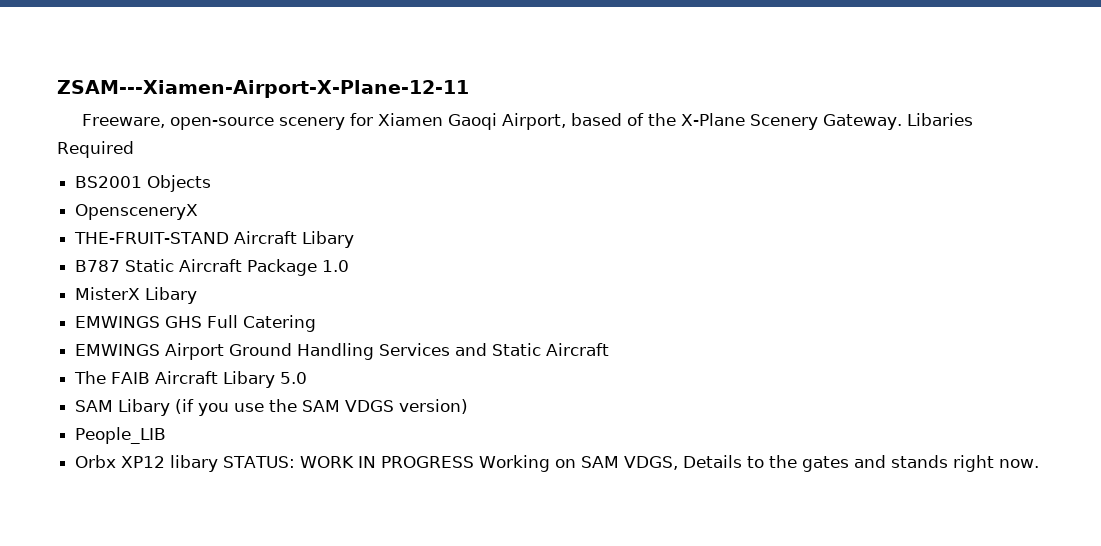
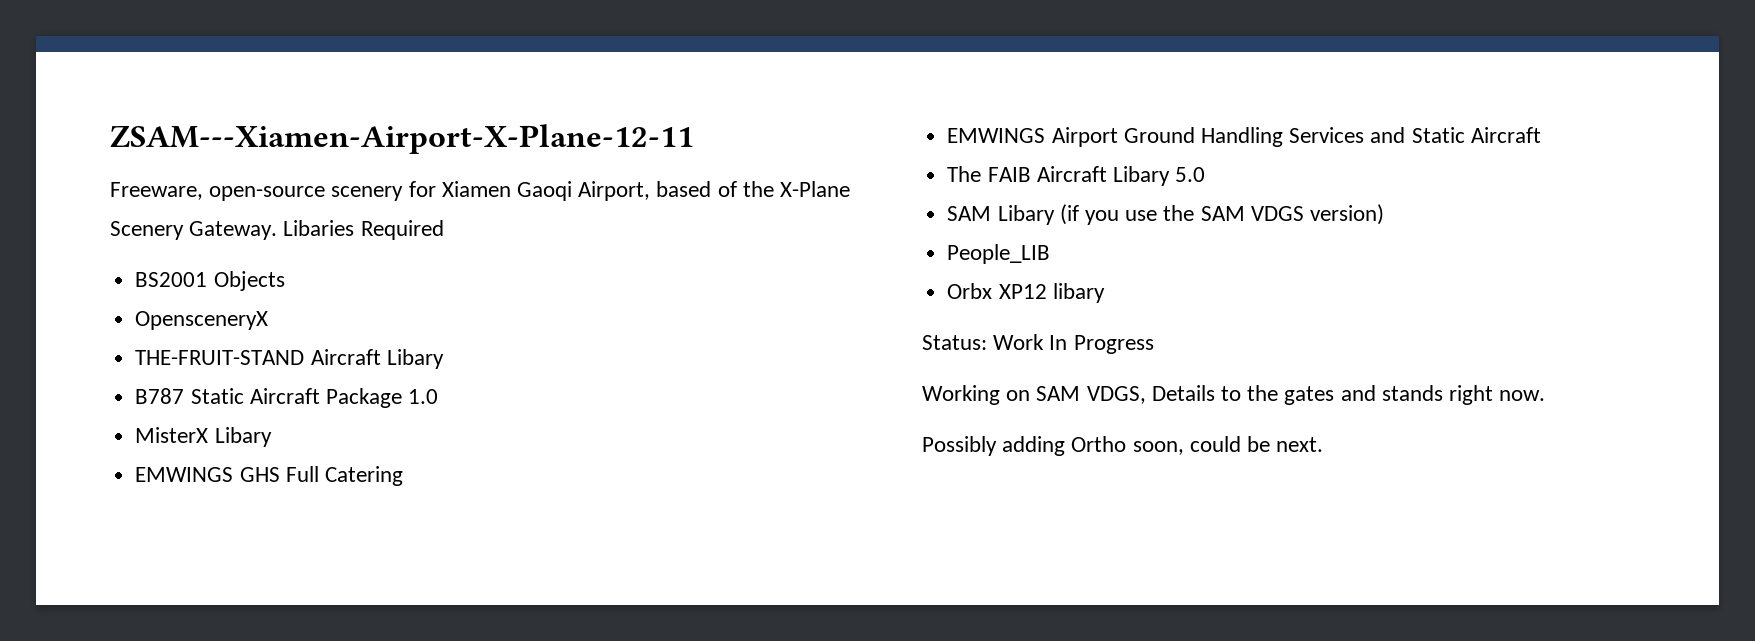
[223,456,475,468] STATUS: WORK IN PROGRESS -> [922,334,1154,354] // Status: Work In Progress //
(1040, 463) none -> [922,436,1324,456] // Possibly adding Ortho soon, could be next.

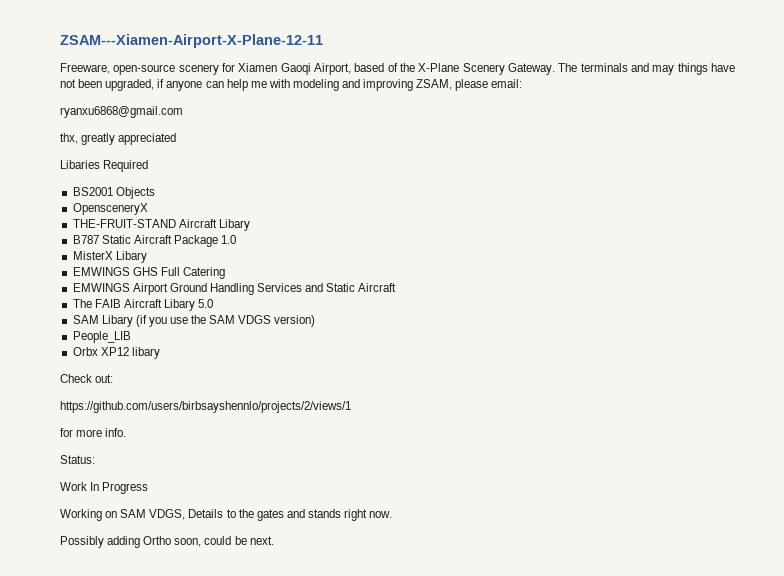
(278, 230) none -> [558,63,735,75] [60,79,523,91] [60,106,183,118] [60,133,177,145] The terminals and may things have not been upgraded, if anyone can help me with modeling and improving ZSAM, please email: // ryanxu6868@gmail.com // thx, greatly appreciated //
(1105, 293) none -> [60,374,114,383] [60,401,351,413] [60,428,127,437] // Check out: // https://github.com/users/birbsayshennlo/projects/2/views/1 // for more info.
(987, 342) none -> (95, 459) //

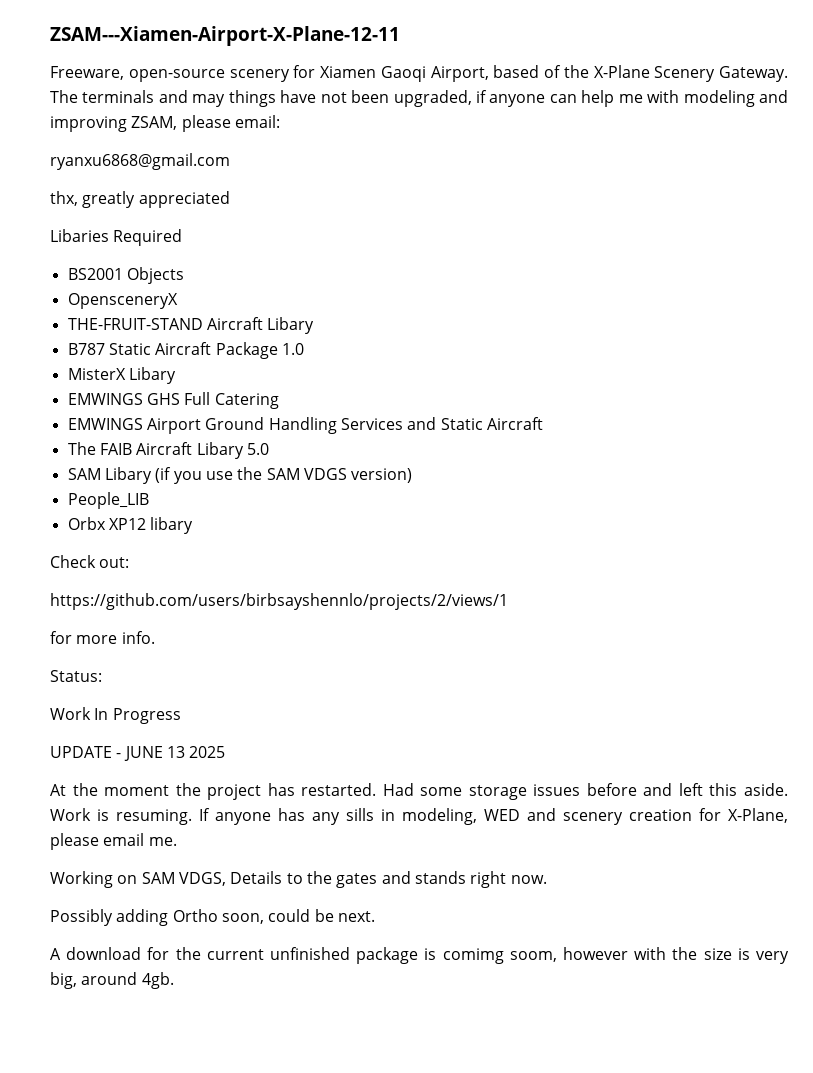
(149, 488) none -> [50,746,226,761] [50,783,788,800] [50,808,788,825] [50,833,177,850] // UPDATE - JUNE 13 2025 // At the moment the project has restarted. Had some storage issues before and left this aside. Work is resuming. If anyone has any sills in modeling, WED and scenery creation for X-Plane, please email me.
(274, 540) none -> [50,947,790,964] [50,972,174,989] // A download for the current unfinished package is comimg soom, however with the size is very big, around 4gb.

